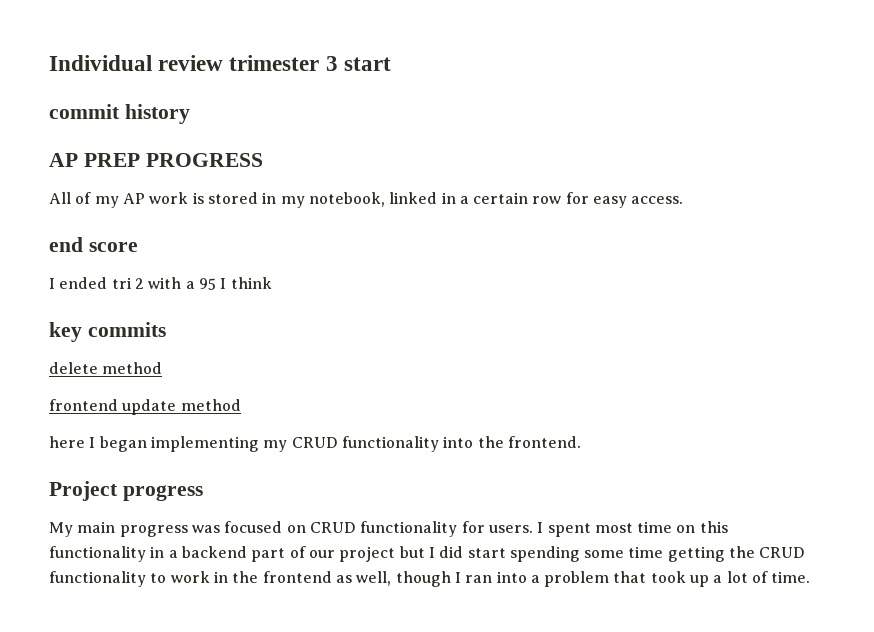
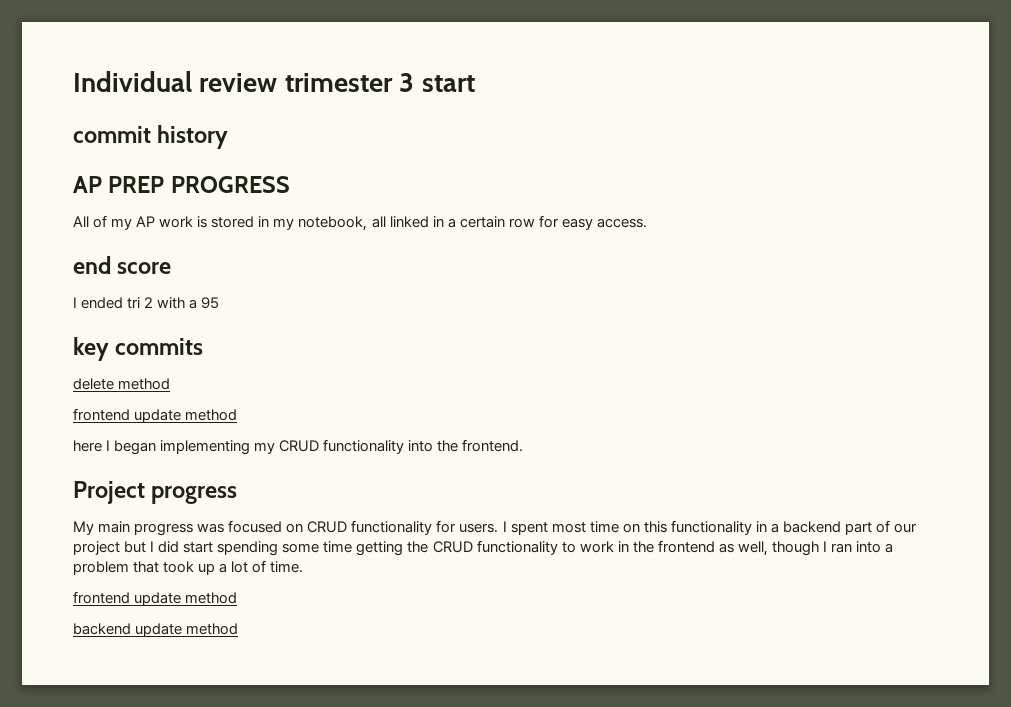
(385, 199) none -> [371,216,386,228] all
[220,277,272,289] I think -> (220, 303) none
(811, 577) none -> [73,591,238,606] [73,623,239,637] // frontend update method // backend update method

